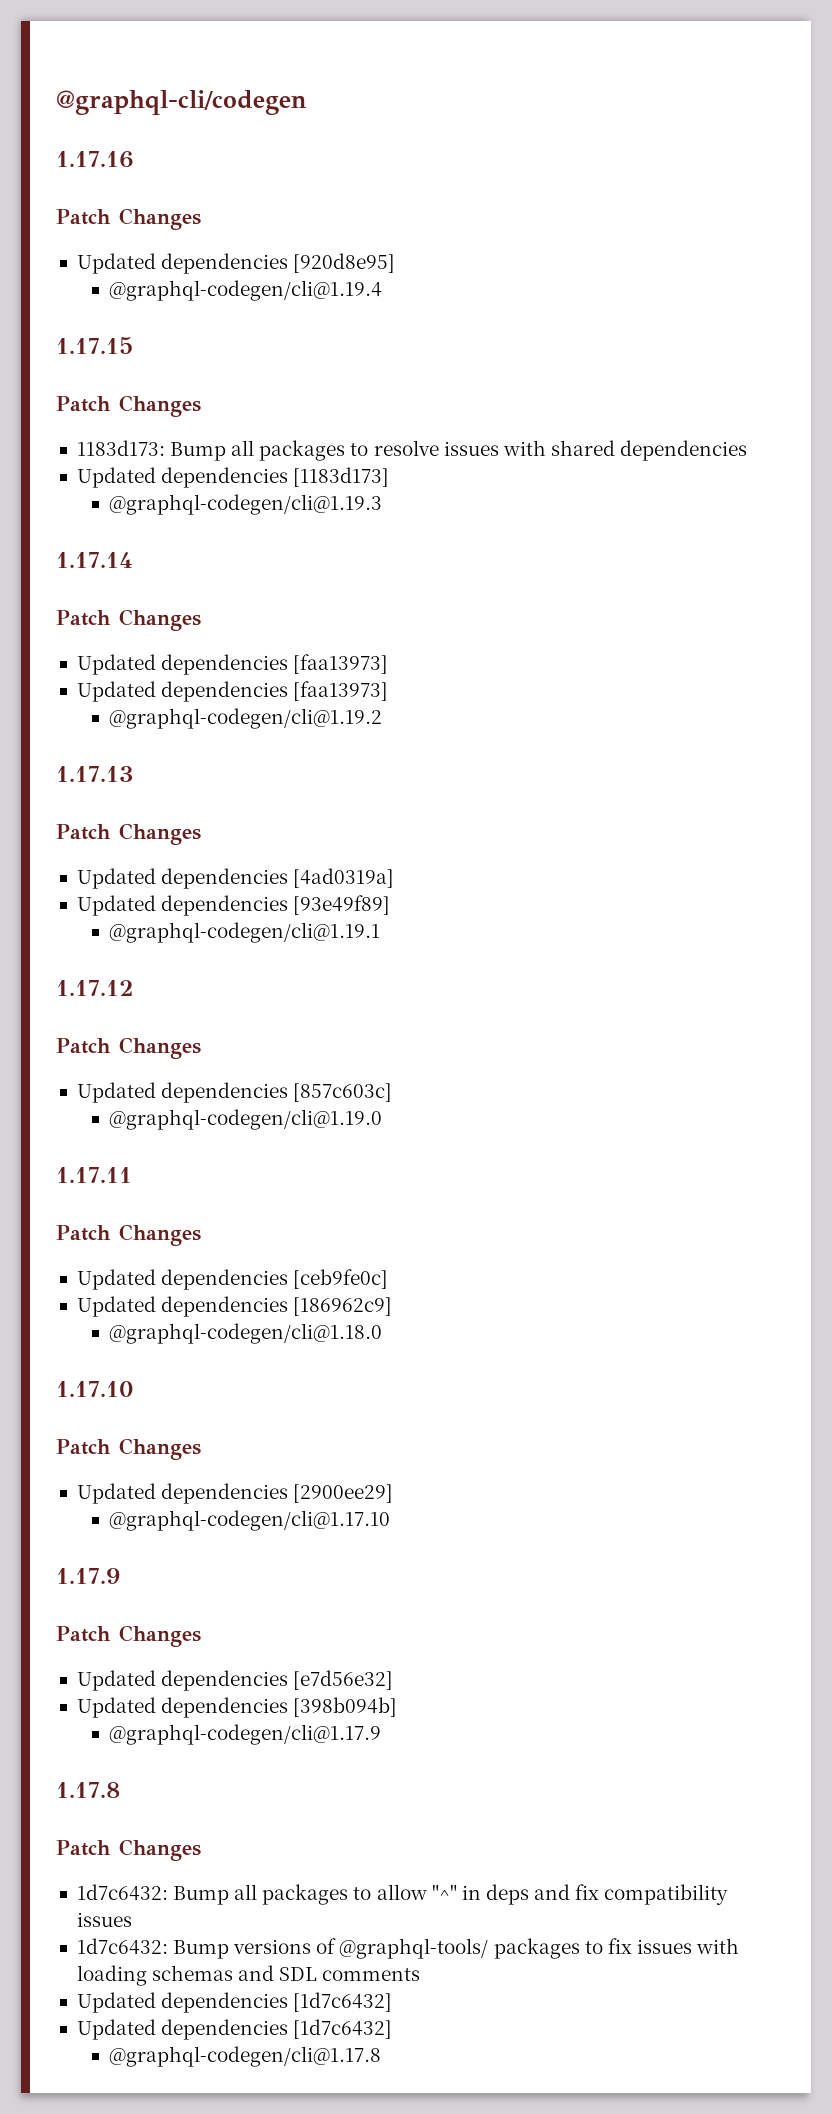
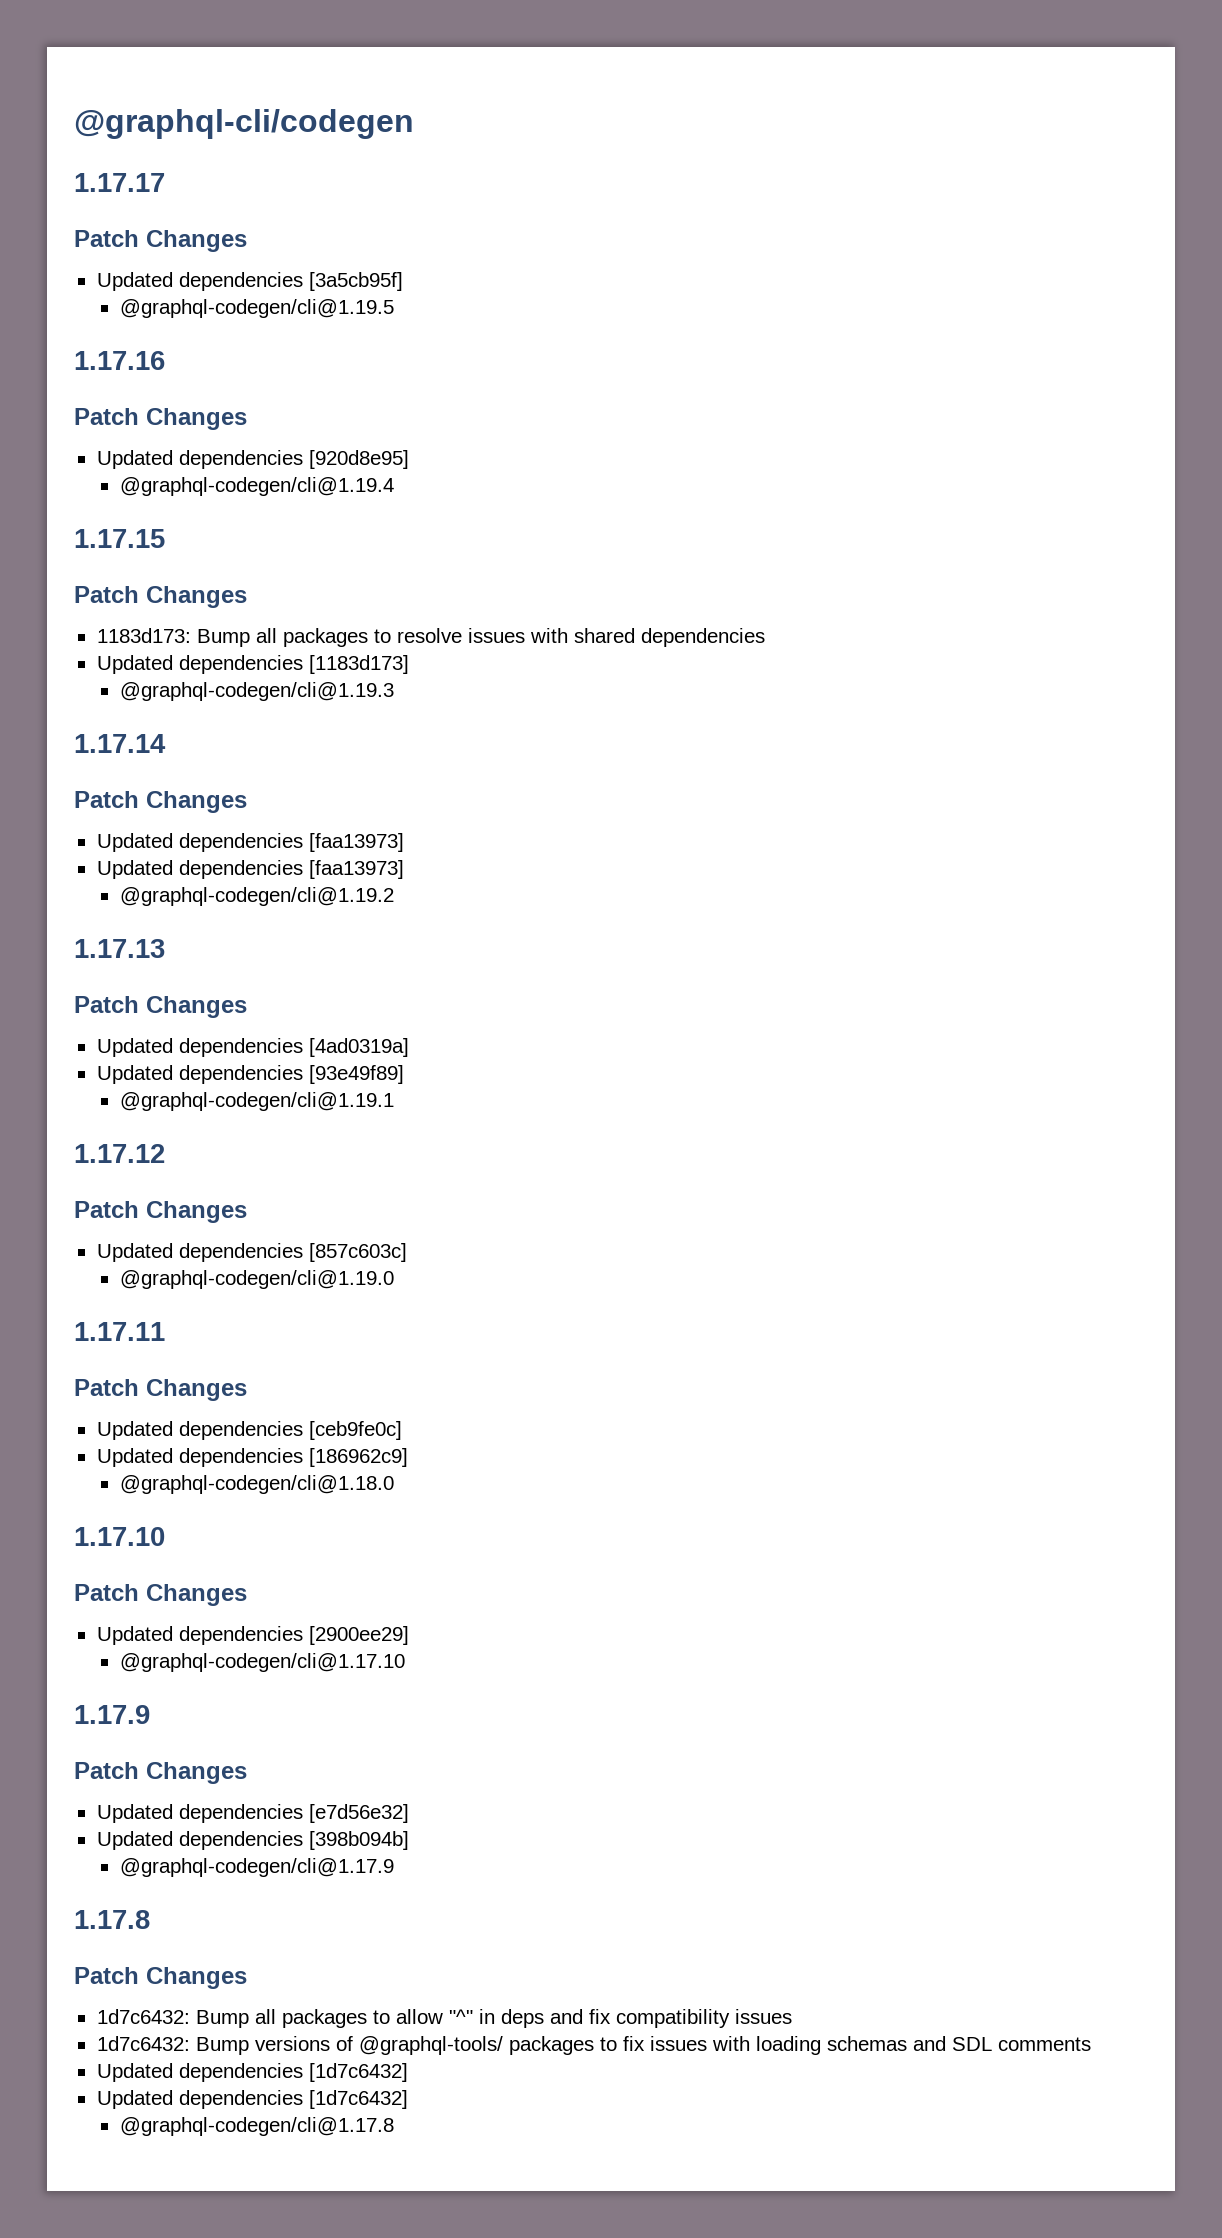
(307, 102) none -> [74,173,165,192] [74,230,247,252] [96,272,403,291] [119,299,394,318] // 1.17.17 // Patch Changes // Updated dependencies [3a5cb95f] // @graphql-codegen/cli@1.19.5

